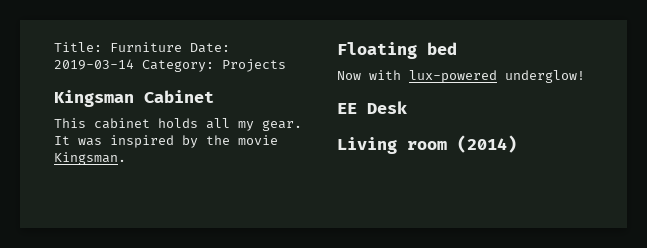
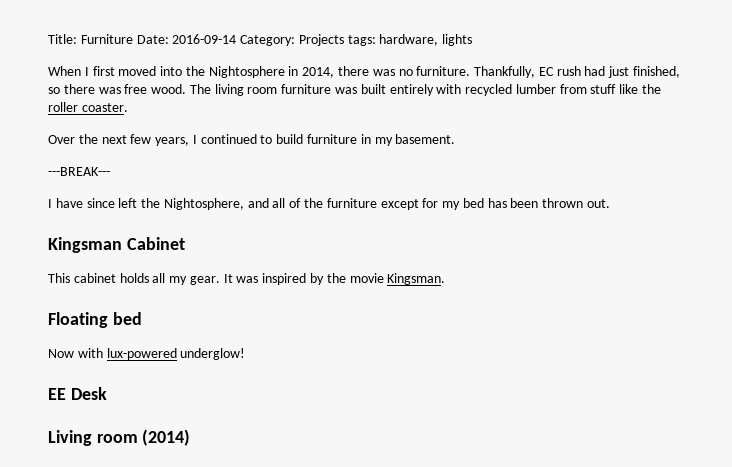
[54,59,134,70] 2019-03-14 -> [172,34,237,44] 2016-09-14
(286, 65) none -> [347,34,473,46] [48,66,681,78] [48,84,662,96] [48,102,128,112] [48,134,456,146] [48,167,110,176] [48,198,611,210] tags: hardware, lights // When I first moved into the Nightosphere in 2014, there was no furniture. Thankfully, EC rush had just finished, so there was free wood. The living room furniture was built entirely with recycled lumber from stuff like the roller coaster. // Over the next few years, I continued to build furniture in my basement. // ---BREAK--- // I have since left the Nightosphere, and all of the furniture except for my bed has been thrown out.

